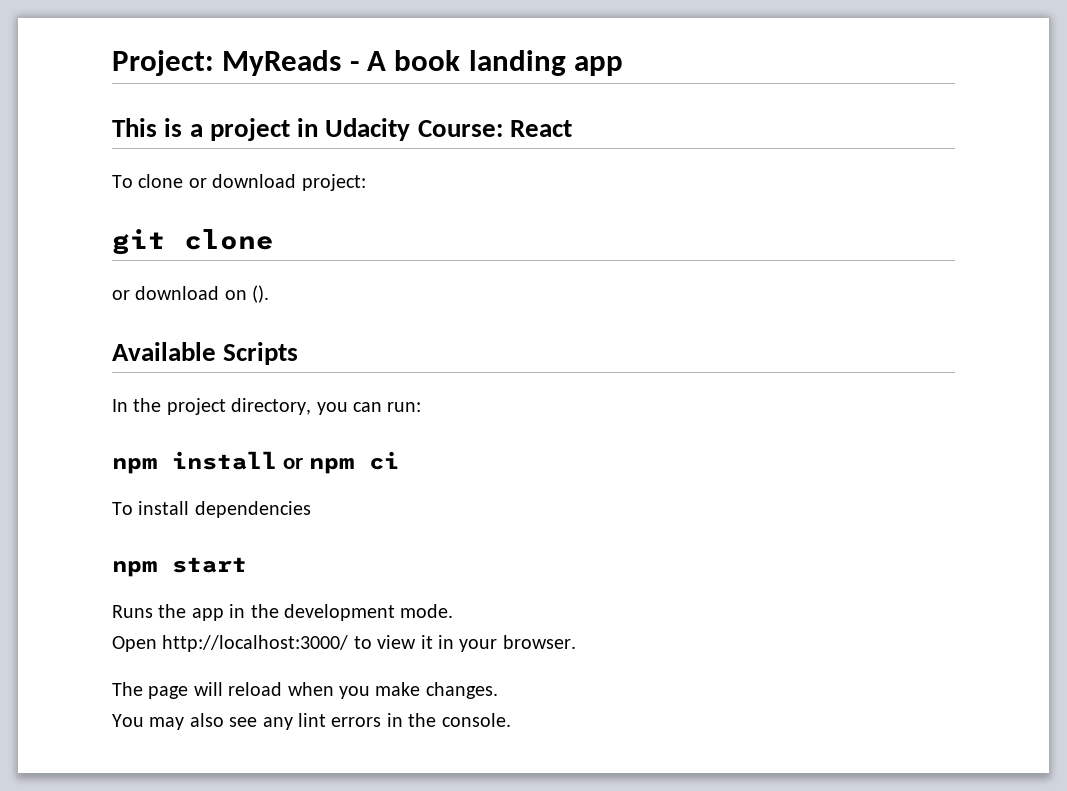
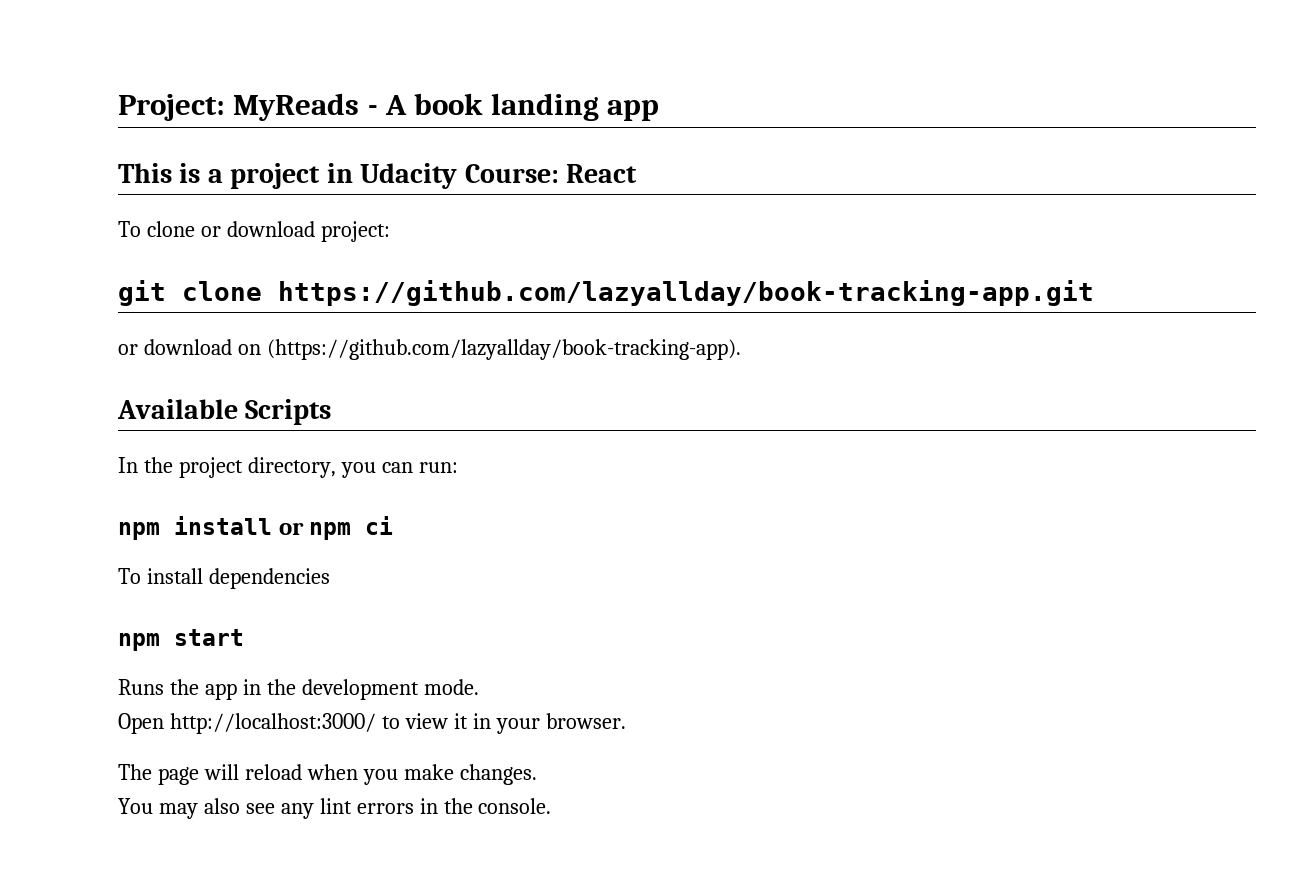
(274, 239) none -> [278,280,1094,306] https://github.com/lazyallday/book-tracking-app.git
[252,285,270,303] (). -> [266,339,741,360] (https://github.com/lazyallday/book-tracking-app).

